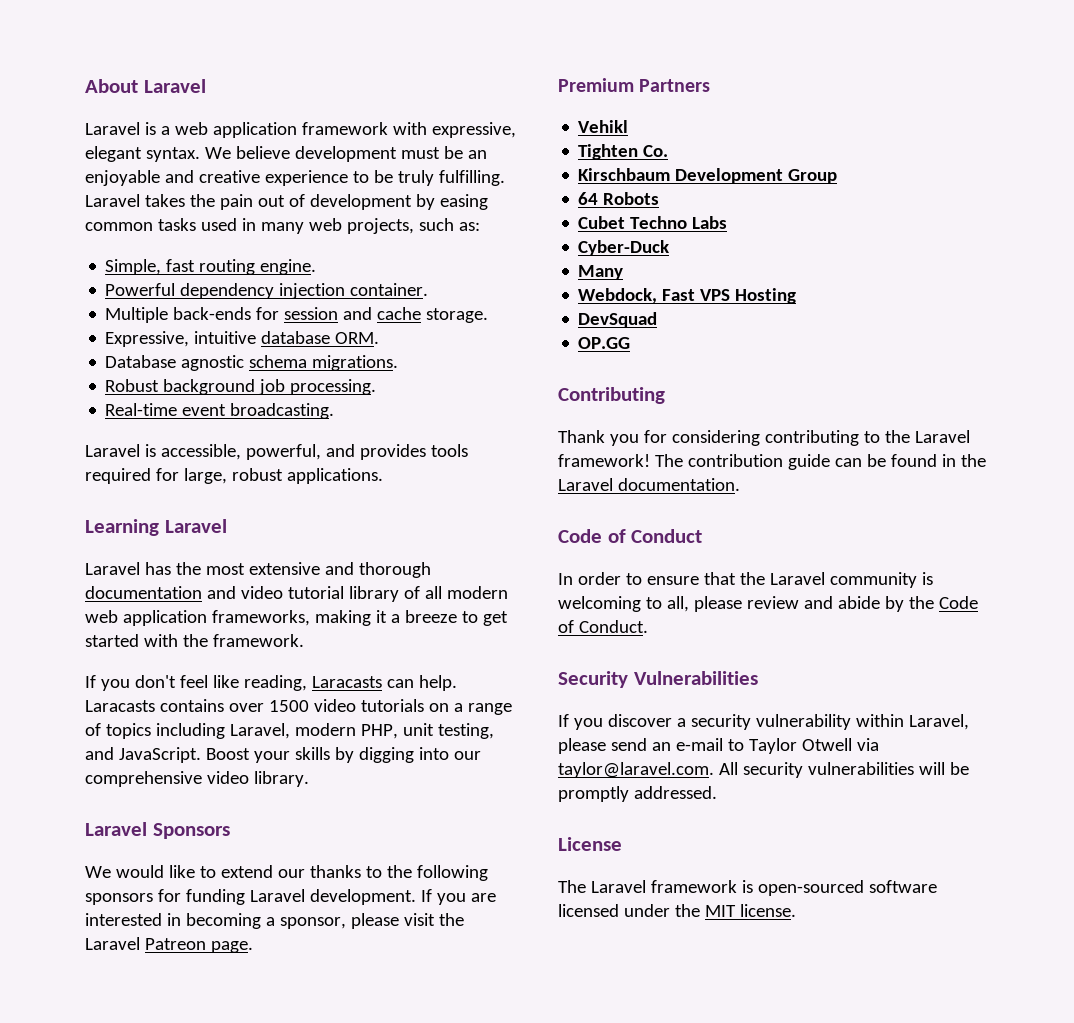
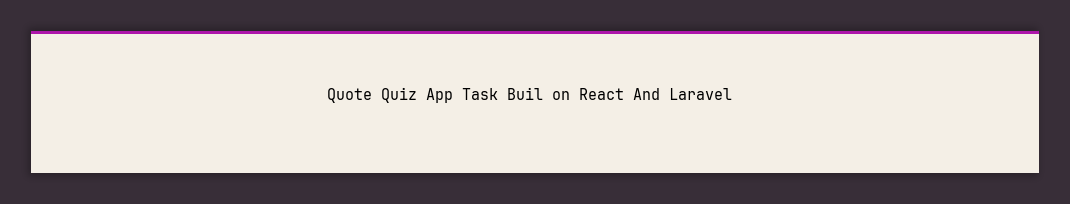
[85,79,206,93] [85,122,516,138] [85,146,487,162] [85,170,505,186] [85,194,488,210] [85,218,480,234] [105,259,317,275] [105,283,429,299] [105,307,489,323] [105,331,380,347] [105,355,399,371] [105,379,377,395] [105,403,335,419] [85,444,468,460] [85,468,383,484] [85,519,227,536] [85,562,431,578] [85,586,508,602] [85,610,508,626] [85,634,304,647] [85,675,457,691] [85,699,512,715] [85,723,494,739] [85,747,481,763] [85,771,309,787] [85,822,230,839] [85,865,488,881] [85,889,496,905] [85,913,464,929] [85,937,253,953] [558,78,711,92] [578,120,629,133] [578,144,669,160] [578,168,838,184] [578,192,660,205] [578,216,728,229] [578,240,670,256] [578,265,624,280] [578,288,797,304] [578,312,658,328] [578,337,631,349] [558,387,665,404] [558,430,970,446] [558,454,986,470] [558,478,740,491] [558,529,703,543] [558,572,933,588] [558,596,978,612] [558,620,648,633] [558,671,758,688] [558,714,969,730] [558,738,879,754] [558,762,969,778] [558,786,717,802] [558,837,622,851] [558,880,937,896] [558,904,796,917] About Laravel // Laravel is a web application framework with expressive, elegant syntax. We believe development must be an enjoyable and creative experience to be truly fulfilling. Laravel takes the pain out of development by easing common tasks used in many web projects, such as: // Simple, fast routing engine. // Powerful dependency injection container. // Multiple back-ends for session and cache storage. // Expressive, intuitive database ORM. // Database agnostic schema migrations. // Robust background job processing. // Real-time event broadcasting. // Laravel is accessible, powerful, and provides tools required for large, robust applications. // Learning Laravel // Laravel has the most extensive and thorough documentation and video tutorial library of all modern web application frameworks, making it a breeze to get started with the framework. // If you don't feel like reading, Laracasts can help. Laracasts contains over 1500 video tutorials on a range of topics including Laravel, modern PHP, unit testing, and JavaScript. Boost your skills by digging into our comprehensive video library. // Laravel Sponsors // We would like to extend our thanks to the following sponsors for funding Laravel development. If you are interested in becoming a sponsor, please visit the Laravel Patreon page. // Premium Partners // Vehikl // Tighten Co. // Kirschbaum Development Group // 64 Robots // Cubet Techno Labs // Cyber-Duck // Many // Webdock, Fast VPS Hosting // DevSquad // OP.GG // Contributing // Thank you for considering contributing to the Laravel framework! The contribution guide can be found in the Laravel documentation. // Code of Conduct // In order to ensure that the Laravel community is welcoming to all, please review and abide by the Code of Conduct. // Security Vulnerabilities // If you discover a security vulnerability within Laravel, please send an e-mail to Taylor Otwell via taylor@laravel.com. All security vulnerabilities will be promptly addressed. // License // The Laravel framework is open-sourced software licensed under the MIT license. -> [326,87,732,103] Quote Quiz App Task Buil on React And Laravel

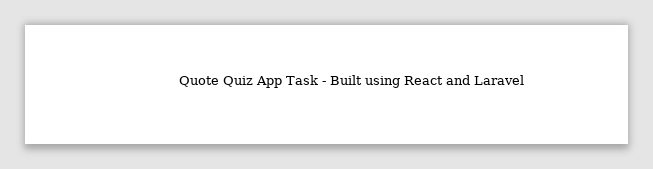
[506,87,660,100] Buil on React And -> [322,75,470,88] - Built using React and

